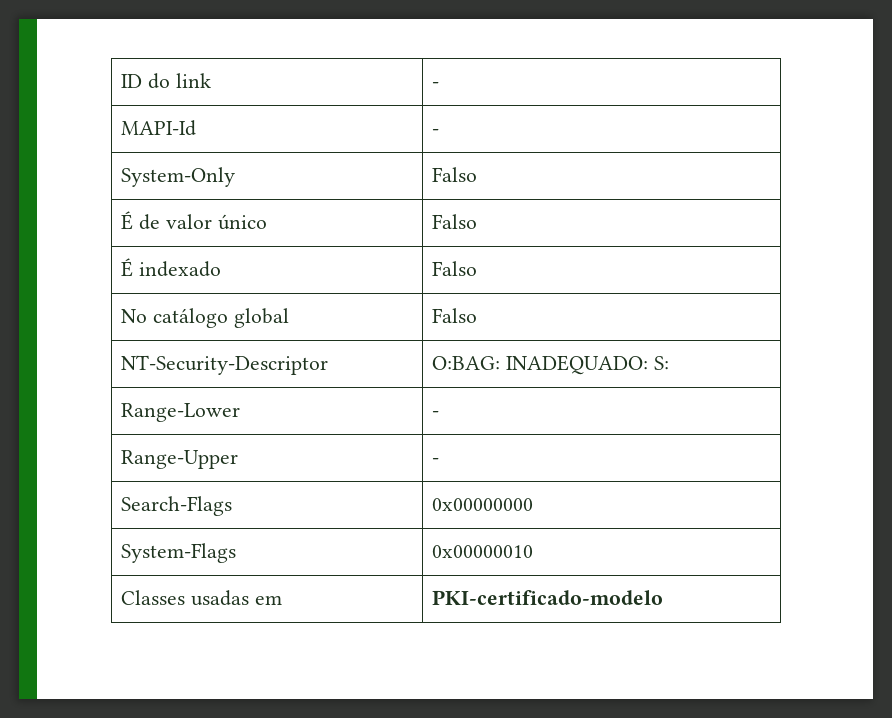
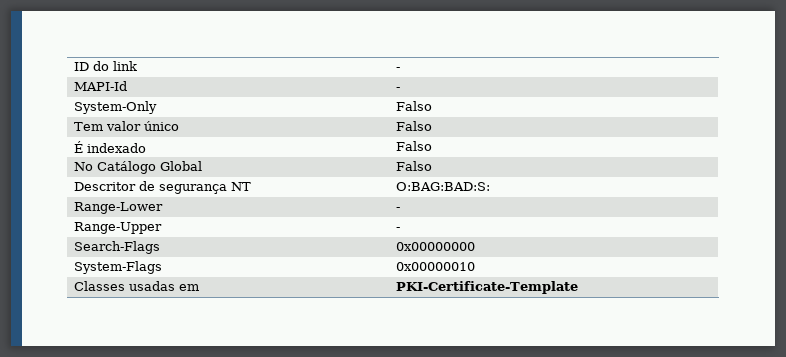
[121,211,160,230] É de -> [73,122,103,131] Tem
[152,308,289,328] [432,308,478,323] [121,355,329,375] [432,355,669,375] catálogo global | Falso // NT-Security-Descriptor | O:BAG: INADEQUADO: S: -> [96,161,202,174] [395,161,432,171] [73,181,251,194] [395,182,490,191] Catálogo Global | Falso // Descritor de segurança NT | O:BAG:BAD:S:
[432,590,664,605] PKI-certificado-modelo -> [395,281,578,294] PKI-Certificate-Template

